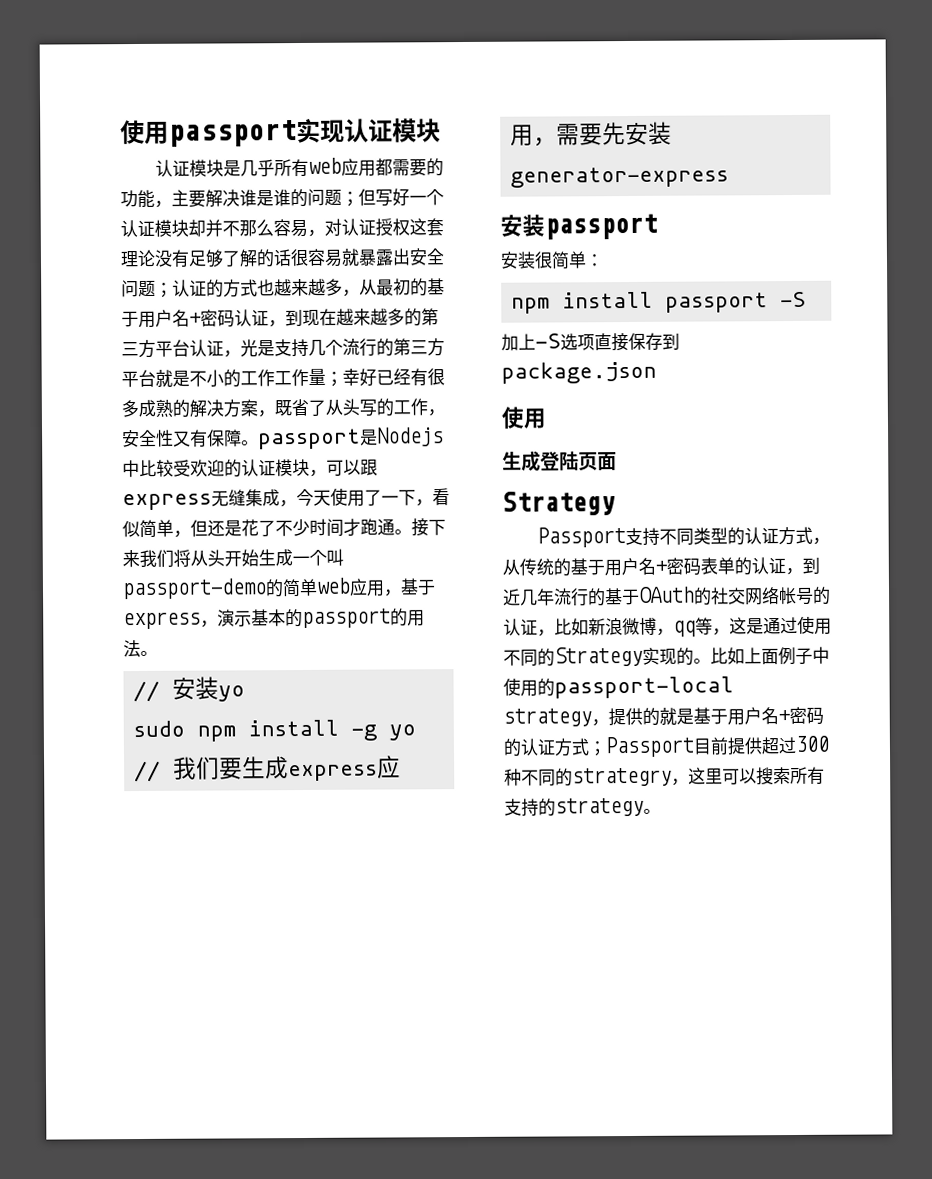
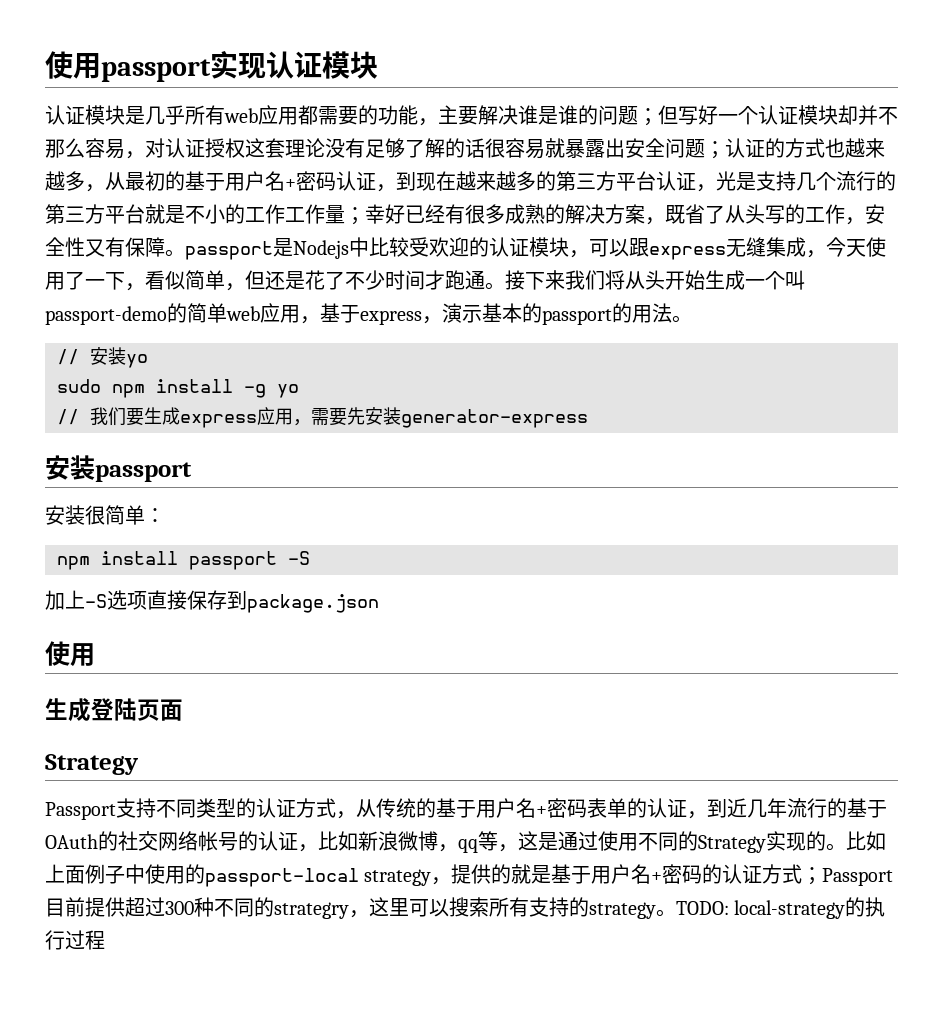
(661, 811) none -> [676,897,886,919] [45,930,105,950] TODO: local-strategy的执行过程

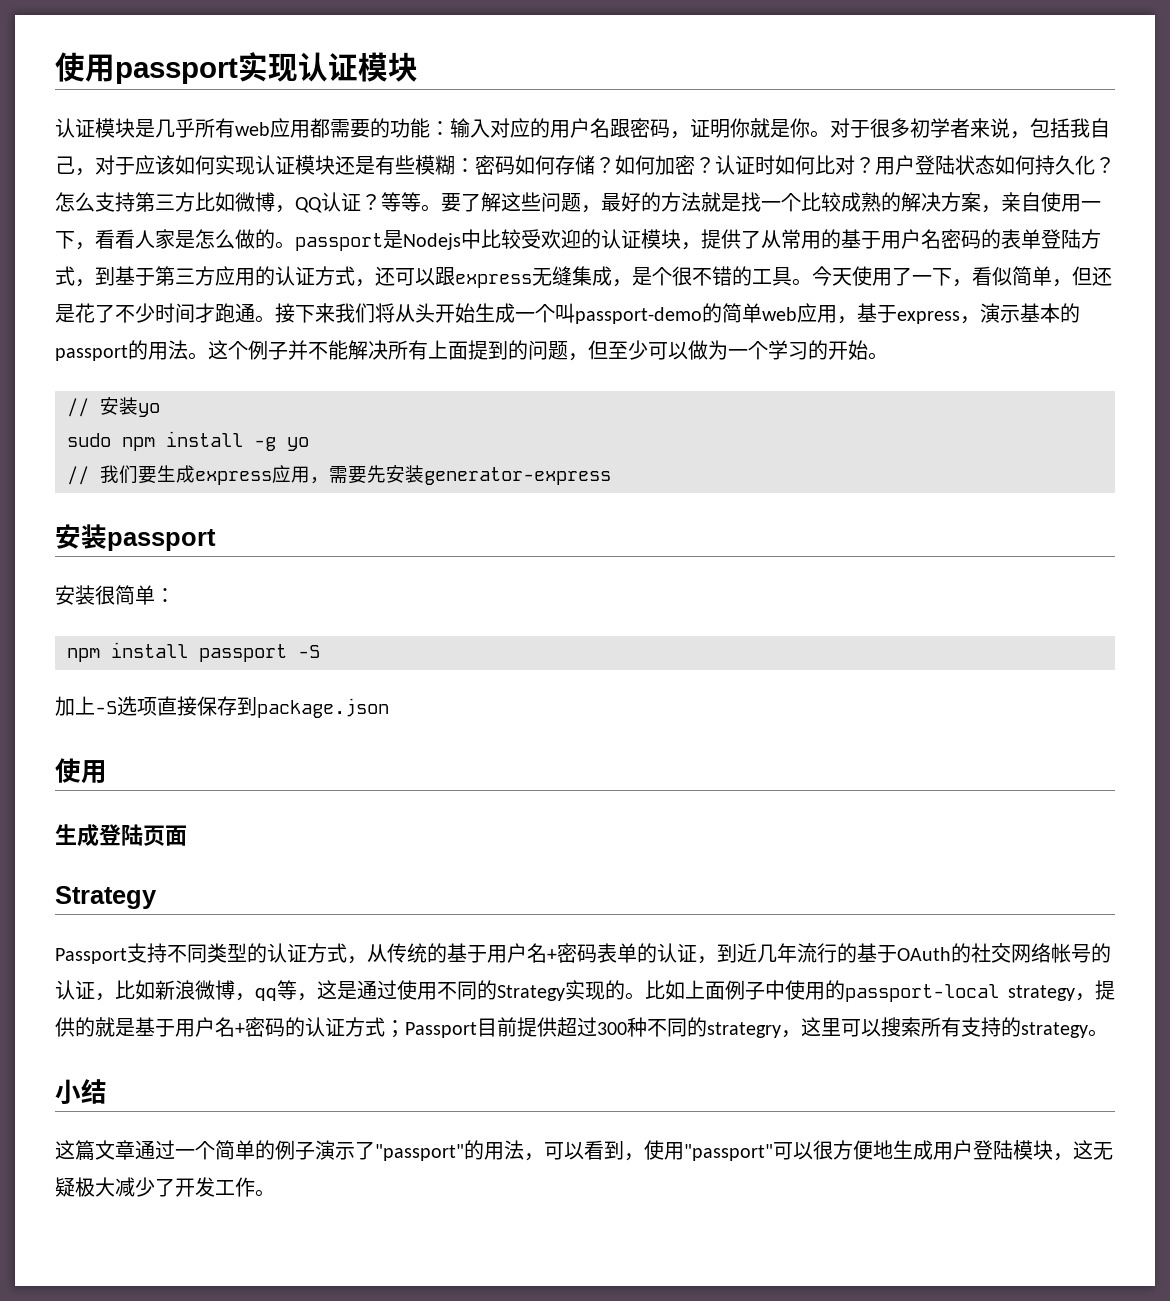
[418,105,898,126] [45,138,885,159] [45,171,896,192] [45,204,885,225] [45,237,165,257] ，主要解决谁是谁的问题；但写好一个认证模块却并不那么容易，对认证授权这套理论没有足够了解的话很容易就暴露出安全问题；认证的方式也越来越多，从最初的基于用户名+密码认证，到现在越来越多的第三方平台认证，光是支持几个流行的第三方平台就是不小的工作工作量；幸好已经有很多成熟的解决方案，既省了从头写的工作，安全性又有保障 -> [430,118,1110,139] [55,155,1115,176] [55,192,1101,213] [55,229,275,250] ：输入对应的用户名跟密码，证明你就是你。对于很多初学者来说，包括我自己，对于应该如何实现认证模块还是有些模糊：密码如何存储？如何加密？认证时如何比对？用户登陆状态如何持久化？怎么支持第三方比如微博，QQ认证？等等。要了解这些问题，最好的方法就是找一个比较成熟的解决方案，亲自使用一下，看看人家是怎么做的
(589, 254) none -> [701,229,1101,249] [55,266,395,287] 提供了从常用的基于用户名密码的表单登陆方式，到基于第三方应用的认证方式，还
(826, 254) none -> [632,266,812,286] 是个很不错的工具。
(692, 319) none -> [208,340,888,361] 这个例子并不能解决所有上面提到的问题，但至少可以做为一个学习的开始。
[676,897,886,919] [45,930,105,950] TODO: local-strategy的执行过程 -> [55,1079,107,1105] [55,1140,1113,1161] [55,1177,275,1197] // 小结 // 这篇文章通过一个简单的例子演示了"passport"的用法，可以看到，使用"passport"可以很方便地生成用户登陆模块，这无疑极大减少了开发工作。

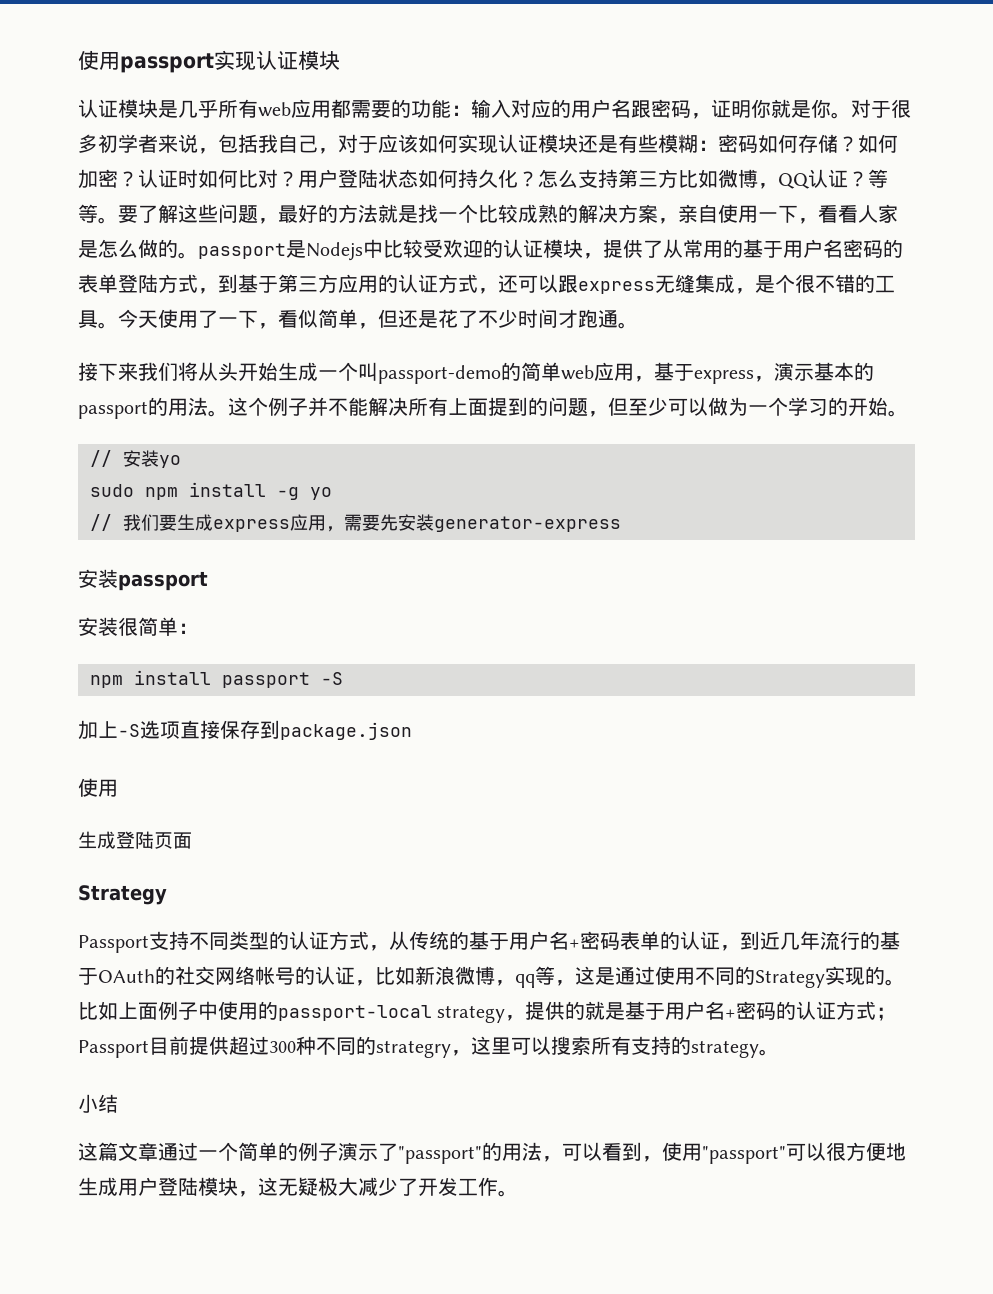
(275, 319) none -> (638, 325) //

